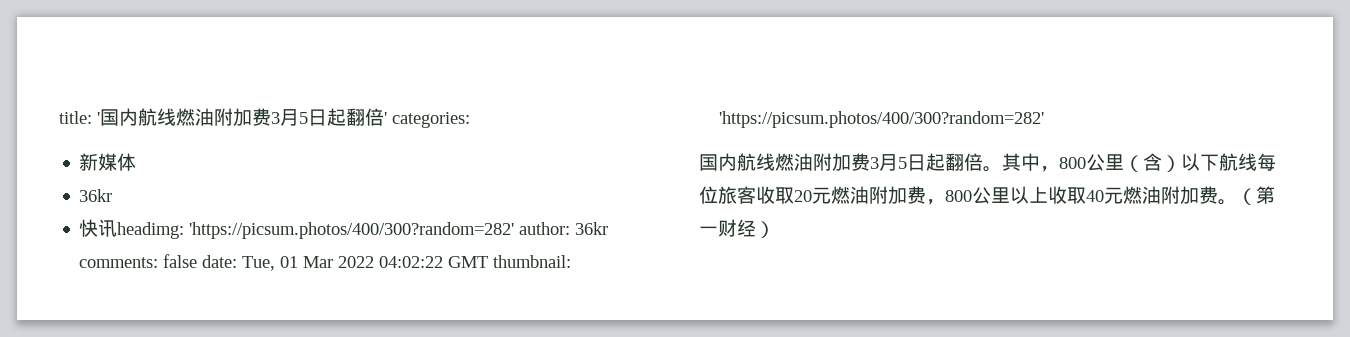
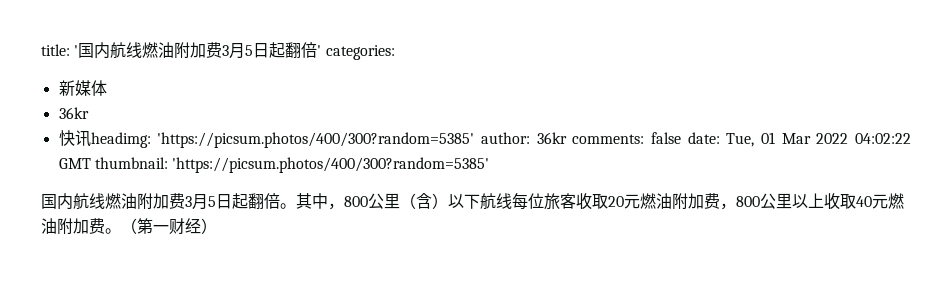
[189,222,515,239] 'https://picsum.photos/400/300?random=282' -> [157,132,475,148] 'https://picsum.photos/400/300?random=5385'
[719,111,1045,128] 'https://picsum.photos/400/300?random=282' -> [172,157,490,173] 'https://picsum.photos/400/300?random=5385'

